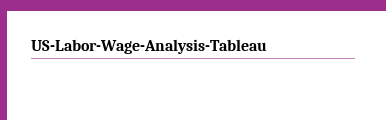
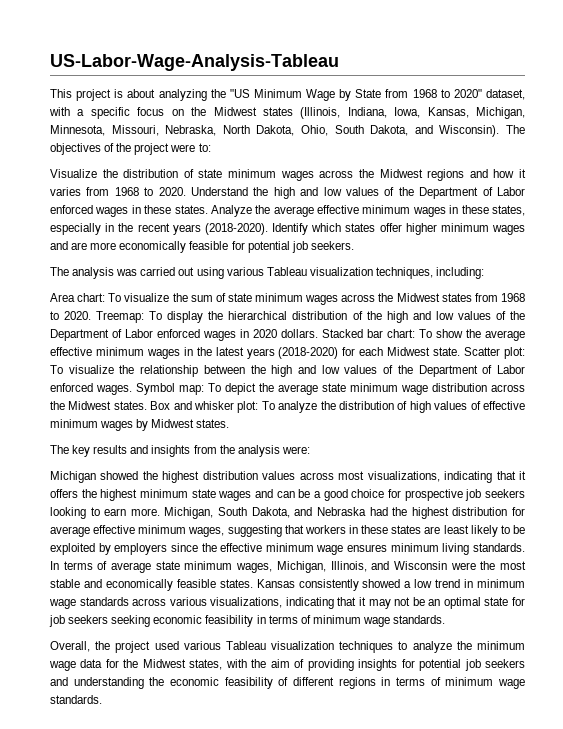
(267, 46) none -> [50,89,525,101] [49,107,525,119] [50,125,526,137] [50,143,211,155] [50,169,527,181] [50,187,525,199] [50,205,525,217] [50,223,525,235] [50,241,354,253] [50,267,485,279] [50,293,525,305] [50,311,525,323] [50,329,525,341] [50,347,525,359] [50,365,525,377] [50,383,525,395] [50,401,525,413] [50,419,230,431] [50,445,310,457] [50,471,526,483] [50,489,525,501] [50,507,526,519] [50,525,526,537] [50,543,525,555] [50,561,526,573] [50,579,526,591] [49,597,525,609] [49,615,446,627] [50,641,525,653] [49,659,525,671] [50,677,525,689] [50,695,102,704] // This project is about analyzing the "US Minimum Wage by State from 1968 to 2020" dataset, with a specific focus on the Midwest states (Illinois, Indiana, Iowa, Kansas, Michigan, Minnesota, Missouri, Nebraska, North Dakota, Ohio, South Dakota, and Wisconsin). The objectives of the project were to: // Visualize the distribution of state minimum wages across the Midwest regions and how it varies from 1968 to 2020. Understand the high and low values of the Department of Labor enforced wages in these states. Analyze the average effective minimum wages in these states, especially in the recent years (2018-2020). Identify which states offer higher minimum wages and are more economically feasible for potential job seekers. // The analysis was carried out using various Tableau visualization techniques, including: // Area chart: To visualize the sum of state minimum wages across the Midwest states from 1968 to 2020. Treemap: To display the hierarchical distribution of the high and low values of the Department of Labor enforced wages in 2020 dollars. Stacked bar chart: To show the average effective minimum wages in the latest years (2018-2020) for each Midwest state. Scatter plot: To visualize the relationship between the high and low values of the Department of Labor enforced wages. Symbol map: To depict the average state minimum wage distribution across the Midwest states. Box and whisker plot: To analyze the distribution of high values of effective minimum wages by Midwest states. // The key results and insights from the analysis were: // Michigan showed the highest distribution values across most visualizations, indicating that it offers the highest minimum state wages and can be a good choice for prospective job seekers looking to earn more. Michigan, South Dakota, and Nebraska had the highest distribution for average effective minimum wages, suggesting that workers in these states are least likely to be exploited by employers since the effective minimum wage ensures minimum living standards. In terms of average state minimum wages, Michigan, Illinois, and Wisconsin were the most stable and economically feasible states. Kansas consistently showed a low trend in minimum wage standards across various visualizations, indicating that it may not be an optimal state for job seekers seeking economic feasibility in terms of minimum wage standards. // Overall, the project used various Tableau visualization techniques to analyze the minimum wage data for the Midwest states, with the aim of providing insights for potential job seekers and understanding the economic feasibility of different regions in terms of minimum wage standards.

